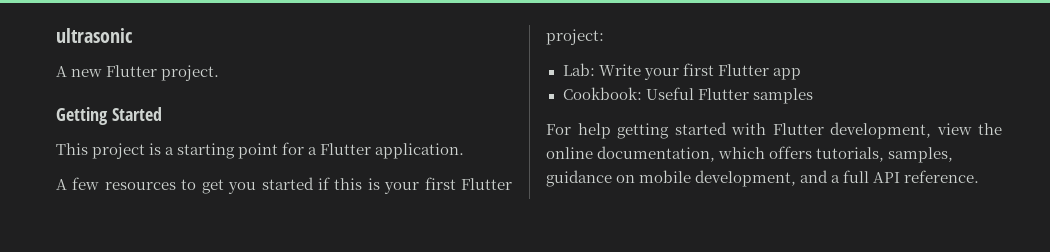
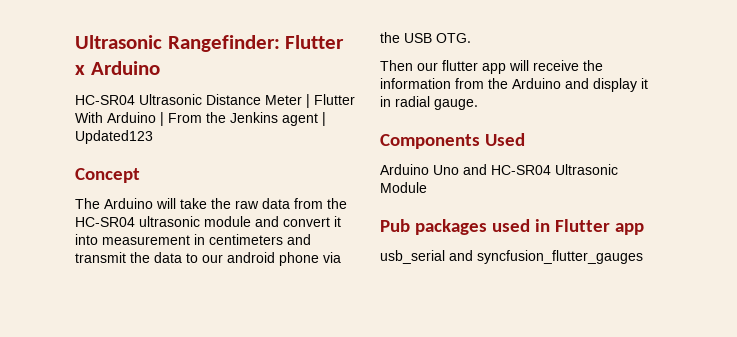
[56,28,133,43] [56,65,220,81] [56,107,162,125] [56,142,465,159] [56,177,513,194] [546,29,604,45] [562,63,801,80] [562,87,813,104] [546,122,1002,139] [546,146,954,163] [546,170,980,187] ultrasonic // A new Flutter project. // Getting Started // This project is a starting point for a Flutter application. // A few resources to get you started if this is your first Flutter project: // Lab: Write your first Flutter app // Cookbook: Useful Flutter samples // For help getting started with Flutter development, view the online documentation, which offers tutorials, samples, guidance on mobile development, and a full API reference. -> [75,35,345,52] [75,61,160,75] [75,94,355,108] [75,112,326,126] [75,130,153,144] [75,168,140,183] [75,198,347,209] [75,216,341,227] [75,234,311,245] [75,252,341,266] [380,32,471,43] [380,60,603,74] [380,78,648,92] [380,96,478,110] [380,133,525,149] [380,164,618,175] [380,182,427,193] [380,219,644,235] [380,250,643,264] Ultrasonic Rangefinder: Flutter x Arduino // HC-SR04 Ultrasonic Distance Meter | Flutter With Arduino | From the Jenkins agent | Updated123 // Concept // The Arduino will take the raw data from the HC-SR04 ultrasonic module and convert it into measurement in centimeters and transmit the data to our android phone via the USB OTG. // Then our flutter app will receive the information from the Arduino and display it in radial gauge. // Components Used // Arduino Uno and HC-SR04 Ultrasonic Module // Pub packages used in Flutter app // usb_serial and syncfusion_flutter_gauges

